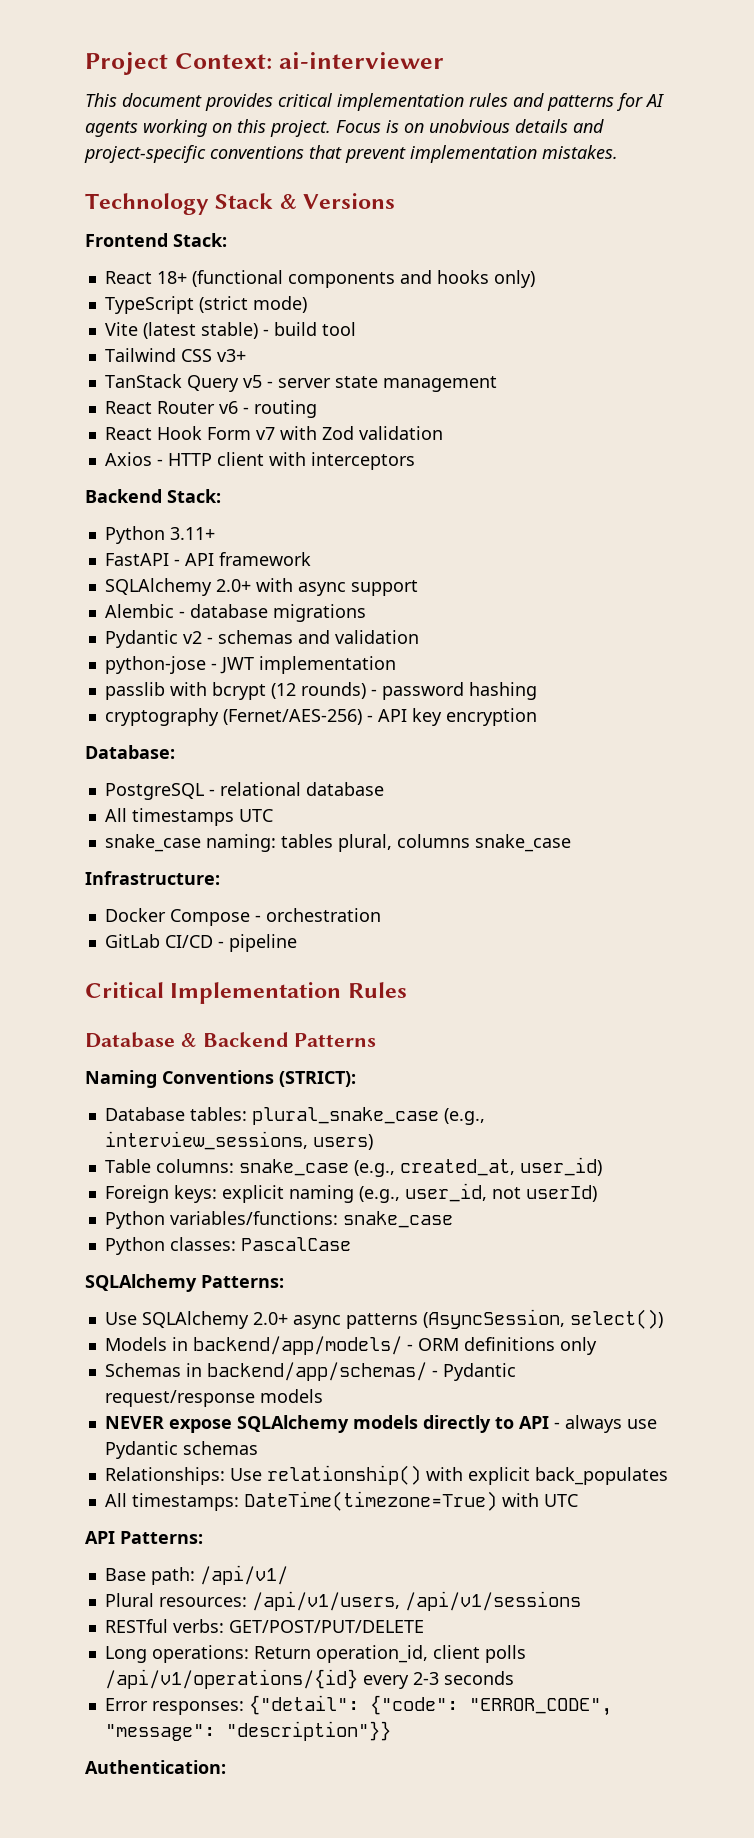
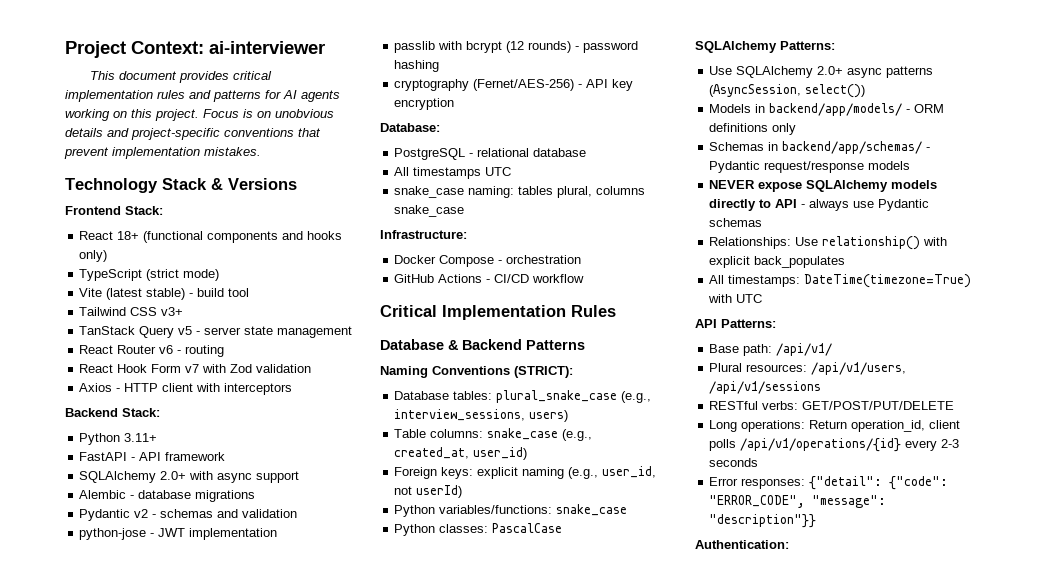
[104,934,297,952] GitLab CI/CD - pipeline -> [394,274,585,283] GitHub Actions - CI/CD workflow

